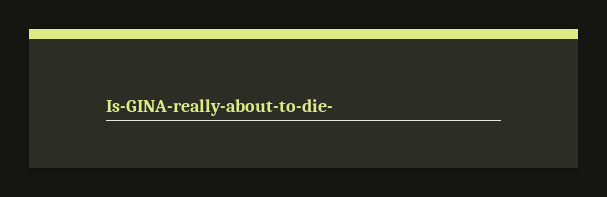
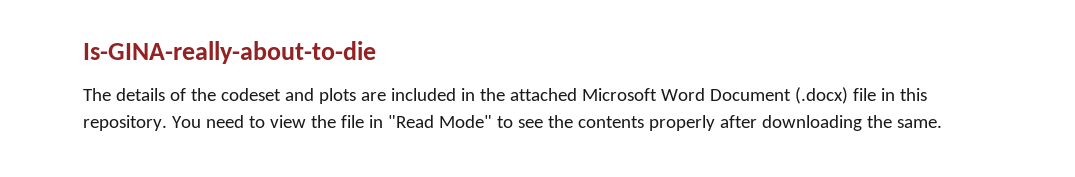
[106,99,333,116] Is-GINA-really-about-to-die- -> [83,41,376,64] [83,87,927,104] [83,115,942,131] Is-GINA-really-about-to-die // The details of the codeset and plots are included in the attached Microsoft Word Document (.docx) file in this repository. You need to view the file in "Read Mode" to see the contents properly after downloading the same.

